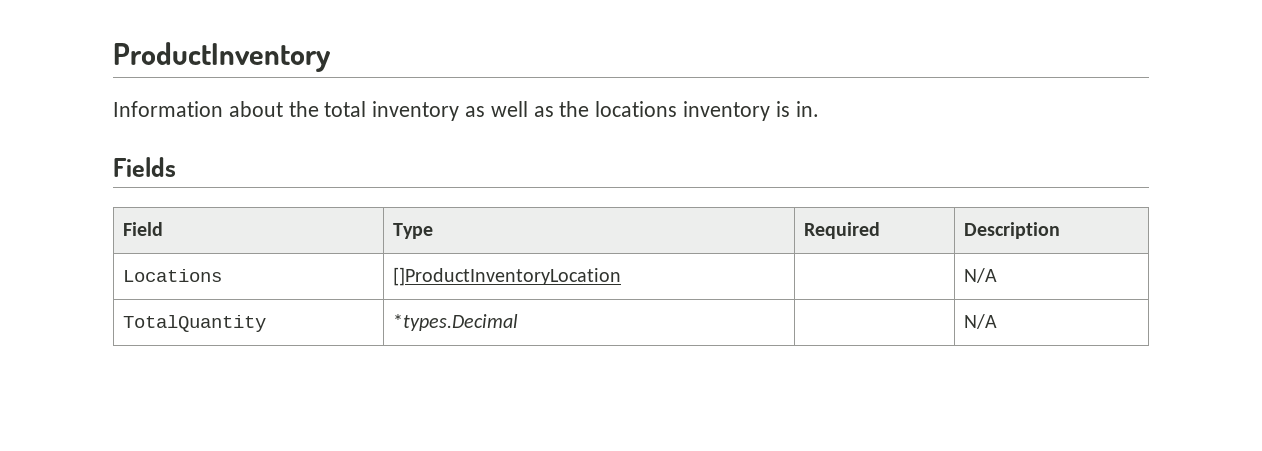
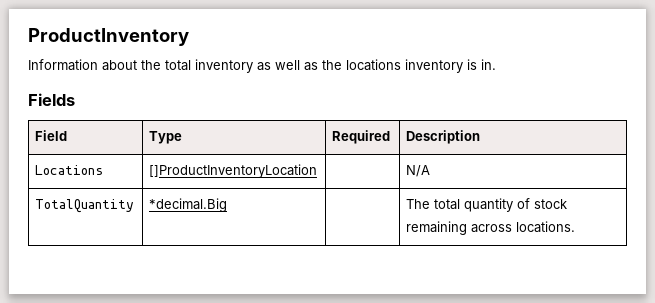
[393,314,519,331] [964,314,998,329] *types.Decimal | | N/A -> [149,198,228,212] [406,198,568,212] [406,221,576,235] *decimal.Big | | The total quantity of stock remaining across locations.

